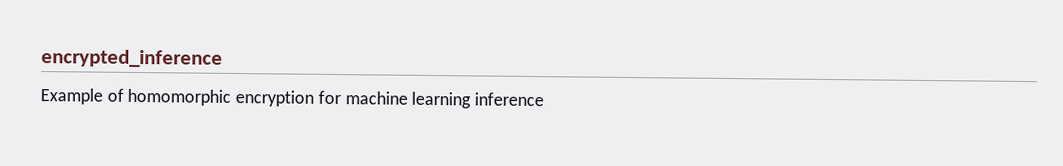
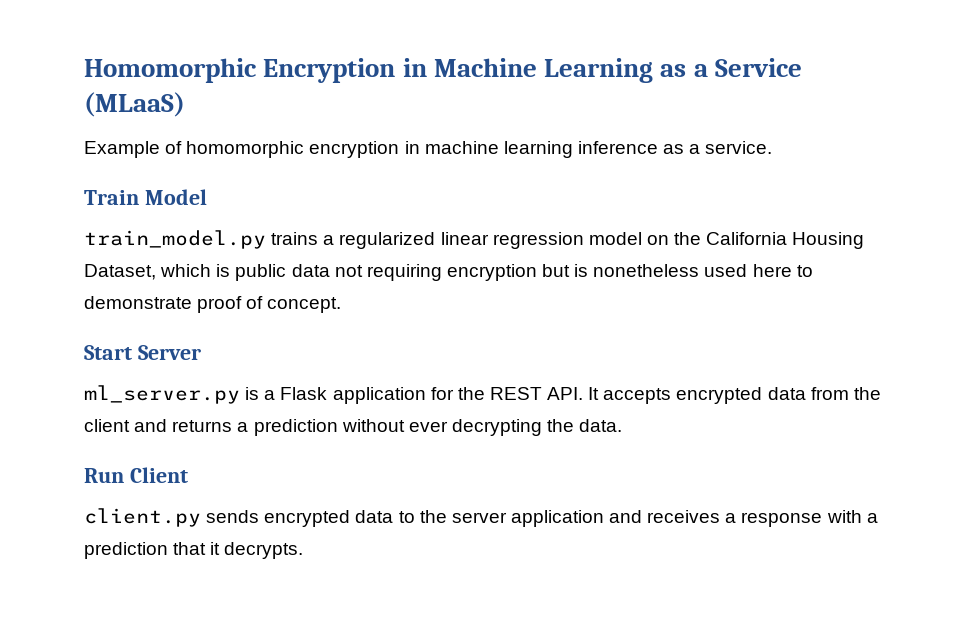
[41,49,223,68] encrypted_inference -> [84,58,803,83] [84,92,185,117] Homomorphic Encryption in Machine Learning as a Service (MLaaS)
[317,90,341,105] for -> [404,141,420,154] in
(545, 99) none -> [663,141,773,154] [84,189,207,205] [84,230,865,249] [84,264,813,281] [84,296,342,313] [84,345,201,360] [84,385,881,404] [84,419,623,436] [84,467,188,483] [84,508,878,527] [84,542,304,559] as a service. // Train Model // train_model.py trains a regularized linear regression model on the California Housing Dataset, which is public data not requiring encryption but is nonetheless used here to demonstrate proof of concept. // Start Server // ml_server.py is a Flask application for the REST API. It accepts encrypted data from the client and returns a prediction without ever decrypting the data. // Run Client // client.py sends encrypted data to the server application and receives a response with a prediction that it decrypts.

